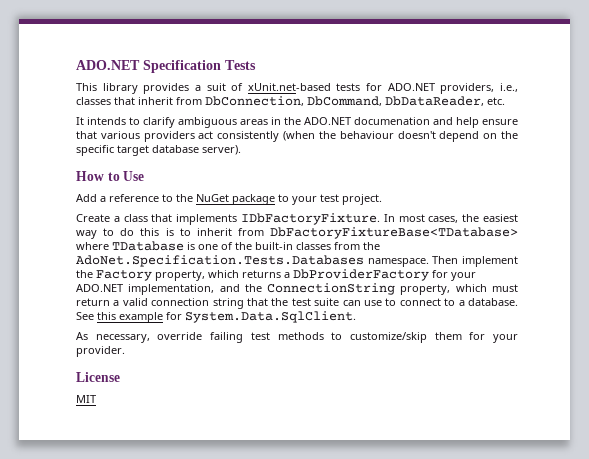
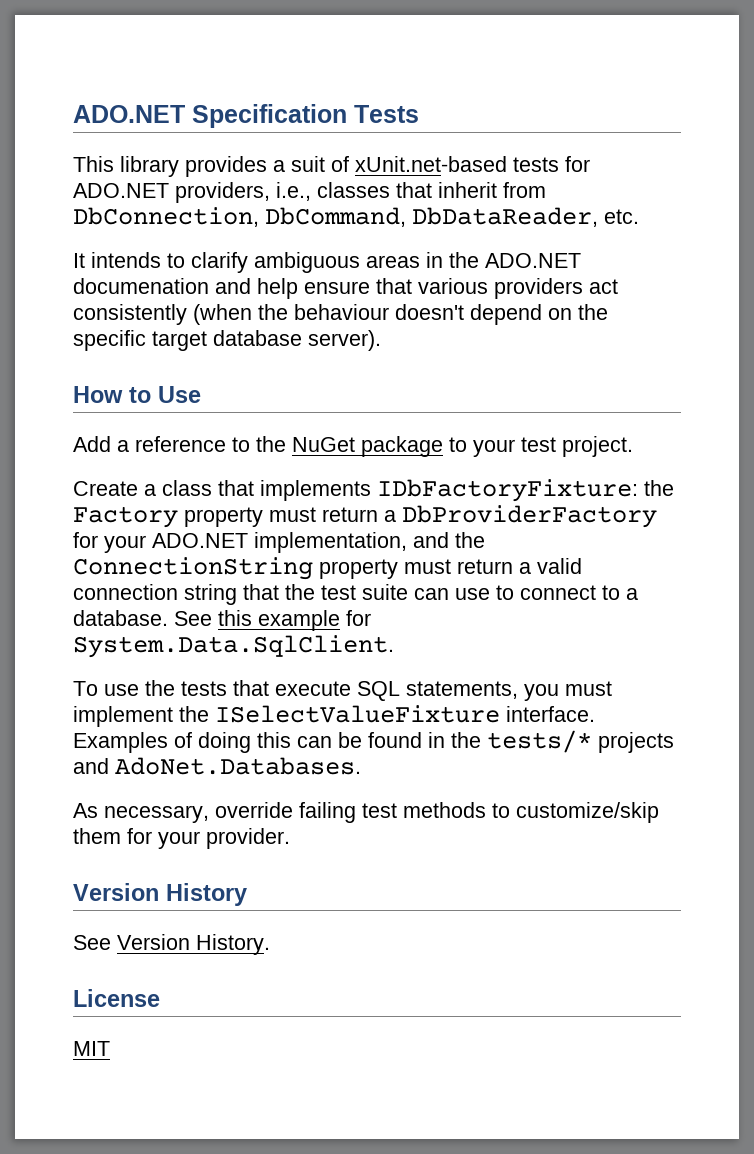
[241,213,518,225] [76,227,518,239] [76,241,380,251] [76,255,518,267] [76,270,281,281] IDbFactoryFixture. In most cases, the easiest way to do this is to inherit from DbFactoryFixtureBase<TDatabase> where TDatabase is one of the built-in classes from the AdoNet.Specification.Tests.Databases namespace. Then implement the Factory property, which returns -> [377,479,674,502] [73,506,378,528] IDbFactoryFixture: the Factory property must return
[400,284,487,295] property, which -> [319,559,398,579] property
(356, 317) none -> [73,680,612,701] [73,705,595,727] [73,730,674,753] [73,757,361,775] // To use the tests that execute SQL statements, you must implement the ISelectValueFixture interface. Examples of doing this can be found in the tests/* projects and AdoNet.Databases.
(125, 351) none -> [73,883,247,906] [73,934,270,955] // Version History // See Version History.

